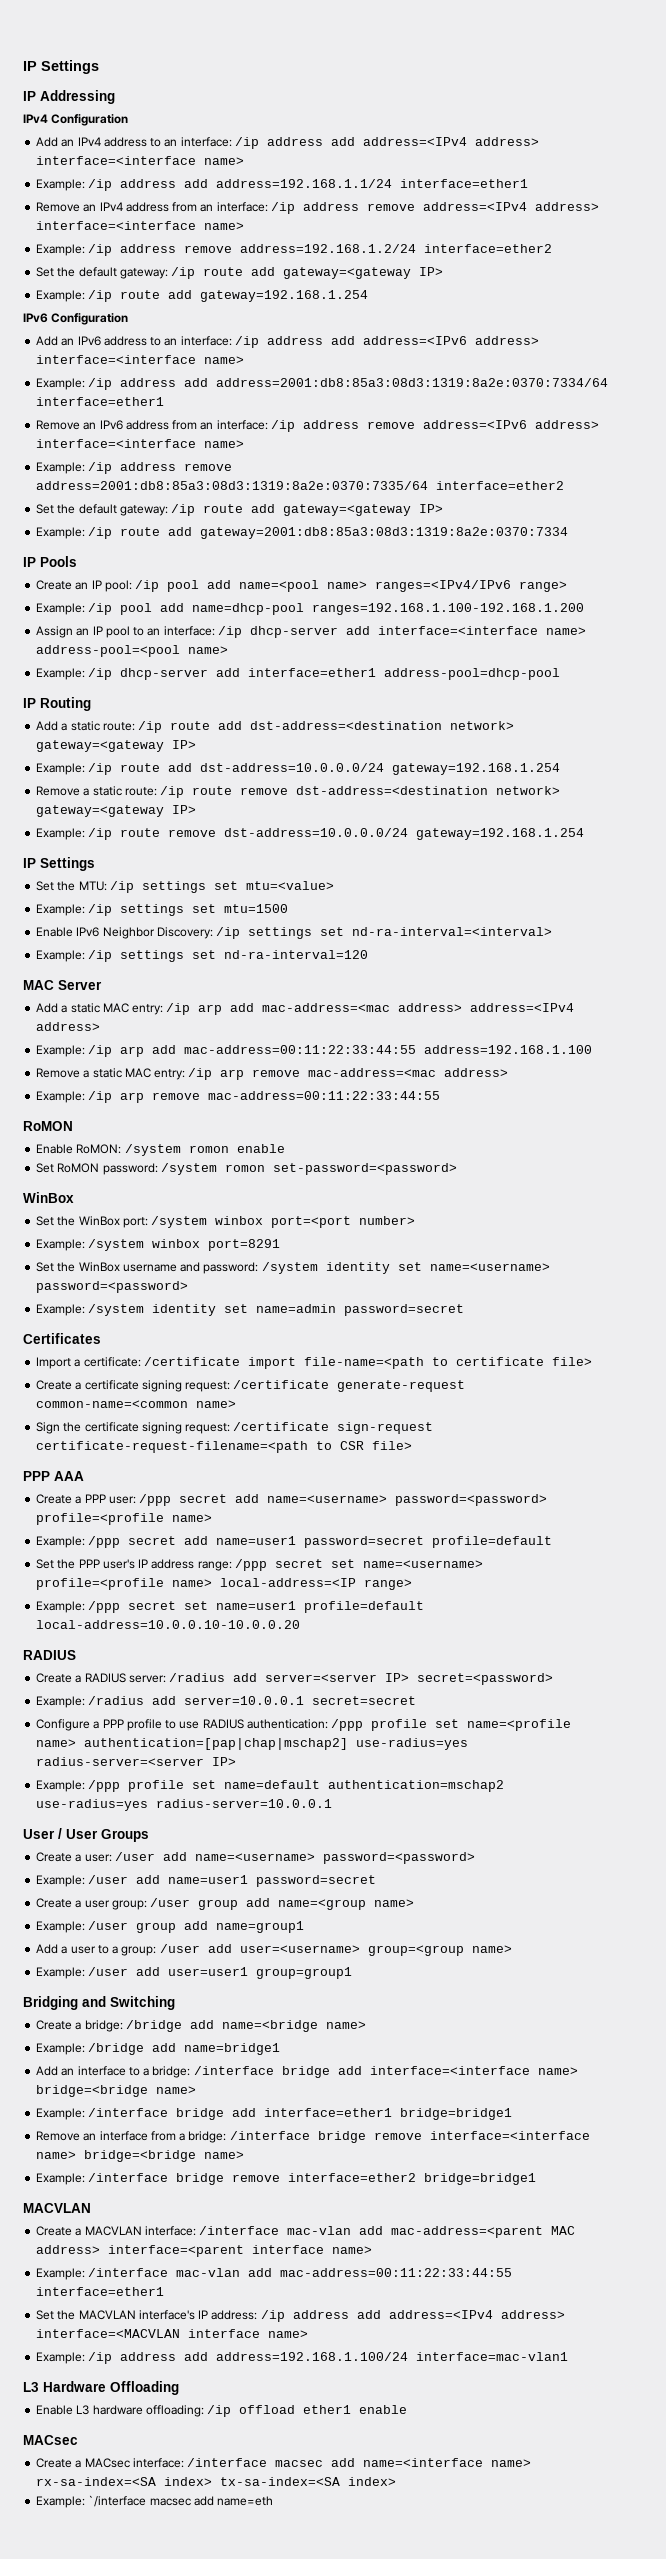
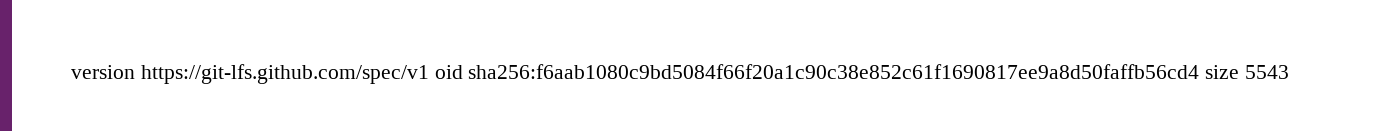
[23,60,99,74] [23,90,115,104] [23,114,129,126] [36,137,539,149] [36,156,245,165] [36,179,529,191] [36,202,599,214] [36,221,245,230] [36,244,553,256] [36,267,444,279] [36,290,369,302] [23,313,129,325] [36,336,539,348] [36,355,245,364] [36,378,609,390] [36,397,165,406] [36,420,599,432] [36,439,245,448] [36,462,233,474] [36,481,565,490] [36,504,444,516] [36,527,569,539] [23,556,77,567] [36,580,568,592] [36,603,585,615] [36,626,586,638] [36,645,229,657] [36,668,561,680] [23,697,91,711] [36,721,515,733] [36,740,197,752] [36,763,561,775] [36,786,561,798] [36,805,197,817] [36,828,585,840] [23,857,95,871] [36,881,334,893] [36,904,289,916] [36,927,553,939] [36,950,369,962] [23,980,102,990] [36,1003,575,1015] [36,1022,101,1031] [36,1045,593,1057] [36,1068,509,1080] [36,1091,441,1103] [23,1121,73,1131] [36,1144,285,1156] [36,1163,457,1175] [23,1192,74,1203] [36,1216,416,1228] [36,1239,281,1251] [36,1262,550,1274] [36,1281,189,1293] [36,1304,465,1316] [23,1333,101,1344] [36,1357,592,1369] [36,1380,466,1392] [36,1400,237,1408] [36,1422,434,1434] [36,1441,413,1453] [23,1471,84,1481] [36,1494,548,1506] [36,1513,213,1525] [36,1536,553,1548] [36,1559,483,1571] [36,1578,413,1590] [36,1601,425,1613] [36,1620,301,1629] [23,1650,76,1660] [36,1673,554,1685] [36,1696,417,1708] [36,1719,572,1731] [36,1738,469,1750] [36,1757,237,1766] [36,1780,505,1792] [36,1799,333,1811] [23,1828,149,1842] [36,1852,475,1864] [36,1875,377,1887] [36,1898,415,1910] [36,1921,305,1933] [36,1944,512,1956] [36,1967,353,1979] [23,1996,175,2010] [36,2020,366,2032] [36,2043,281,2055] [36,2066,578,2078] [36,2085,197,2097] [36,2108,513,2120] [36,2131,590,2143] [36,2150,245,2162] [36,2173,537,2185] [23,2203,91,2213] [36,2226,576,2238] [36,2245,373,2257] [36,2268,513,2280] [36,2287,165,2296] [36,2310,565,2322] [36,2329,309,2338] [36,2352,569,2364] [23,2381,179,2395] [36,2405,408,2417] [23,2435,78,2445] [36,2458,532,2468] [36,2477,397,2486] [36,2495,274,2508] IP Settings // IP Addressing // IPv4 Configuration // Add an IPv4 address to an interface: /ip address add address=<IPv4 address> interface=<interface name> // Example: /ip address add address=192.168.1.1/24 interface=ether1 // Remove an IPv4 address from an interface: /ip address remove address=<IPv4 address> interface=<interface name> // Example: /ip address remove address=192.168.1.2/24 interface=ether2 // Set the default gateway: /ip route add gateway=<gateway IP> // Example: /ip route add gateway=192.168.1.254 // IPv6 Configuration // Add an IPv6 address to an interface: /ip address add address=<IPv6 address> interface=<interface name> // Example: /ip address add address=2001:db8:85a3:08d3:1319:8a2e:0370:7334/64 interface=ether1 // Remove an IPv6 address from an interface: /ip address remove address=<IPv6 address> interface=<interface name> // Example: /ip address remove address=2001:db8:85a3:08d3:1319:8a2e:0370:7335/64 interface=ether2 // Set the default gateway: /ip route add gateway=<gateway IP> // Example: /ip route add gateway=2001:db8:85a3:08d3:1319:8a2e:0370:7334 // IP Pools // Create an IP pool: /ip pool add name=<pool name> ranges=<IPv4/IPv6 range> // Example: /ip pool add name=dhcp-pool ranges=192.168.1.100-192.168.1.200 // Assign an IP pool to an interface: /ip dhcp-server add interface=<interface name> address-pool=<pool name> // Example: /ip dhcp-server add interface=ether1 address-pool=dhcp-pool // IP Routing // Add a static route: /ip route add dst-address=<destination network> gateway=<gateway IP> // Example: /ip route add dst-address=10.0.0.0/24 gateway=192.168.1.254 // Remove a static route: /ip route remove dst-address=<destination network> gateway=<gateway IP> // Example: /ip route remove dst-address=10.0.0.0/24 gateway=192.168.1.254 // IP Settings // Set the MTU: /ip settings set mtu=<value> // Example: /ip settings set mtu=1500 // Enable IPv6 Neighbor Discovery: /ip settings set nd-ra-interval=<interval> // Example: /ip settings set nd-ra-interval=120 // MAC Server // Add a static MAC entry: /ip arp add mac-address=<mac address> address=<IPv4 address> // Example: /ip arp add mac-address=00:11:22:33:44:55 address=192.168.1.100 // Remove a static MAC entry: /ip arp remove mac-address=<mac address> // Example: /ip arp remove mac-address=00:11:22:33:44:55 // RoMON // Enable RoMON: /system romon enable // Set RoMON password: /system romon set-password=<password> // WinBox // Set the WinBox port: /system winbox port=<port number> // Example: /system winbox port=8291 // Set the WinBox username and password: /system identity set name=<username> password=<password> // Example: /system identity set name=admin password=secret // Certificates // Import a certificate: /certificate import file-name=<path to certificate file> // Create a certificate signing request: /certificate generate-request common-name=<common name> // Sign the certificate signing request: /certificate sign-request certificate-request-filename=<path to CSR file> // PPP AAA // Create a PPP user: /ppp secret add name=<username> password=<password> profile=<profile name> // Example: /ppp secret add name=user1 password=secret profile=default // Set the PPP user's IP address range: /ppp secret set name=<username> profile=<profile name> local-address=<IP range> // Example: /ppp secret set name=user1 profile=default local-address=10.0.0.10-10.0.0.20 // RADIUS // Create a RADIUS server: /radius add server=<server IP> secret=<password> // Example: /radius add server=10.0.0.1 secret=secret // Configure a PPP profile to use RADIUS authentication: /ppp profile set name=<profile name> authentication=[pap|chap|mschap2] use-radius=yes radius-server=<server IP> // Example: /ppp profile set name=default authentication=mschap2 use-radius=yes radius-server=10.0.0.1 // User / User Groups // Create a user: /user add name=<username> password=<password> // Example: /user add name=user1 password=secret // Create a user group: /user group add name=<group name> // Example: /user group add name=group1 // Add a user to a group: /user add user=<username> group=<group name> // Example: /user add user=user1 group=group1 // Bridging and Switching // Create a bridge: /bridge add name=<bridge name> // Example: /bridge add name=bridge1 // Add an interface to a bridge: /interface bridge add interface=<interface name> bridge=<bridge name> // Example: /interface bridge add interface=ether1 bridge=bridge1 // Remove an interface from a bridge: /interface bridge remove interface=<interface name> bridge=<bridge name> // Example: /interface bridge remove interface=ether2 bridge=bridge1 // MACVLAN // Create a MACVLAN interface: /interface mac-vlan add mac-address=<parent MAC address> interface=<parent interface name> // Example: /interface mac-vlan add mac-address=00:11:22:33:44:55 interface=ether1 // Set the MACVLAN interface's IP address: /ip address add address=<IPv4 address> interface=<MACVLAN interface name> // Example: /ip address add address=192.168.1.100/24 interface=mac-vlan1 // L3 Hardware Offloading // Enable L3 hardware offloading: /ip offload ether1 enable // MACsec // Create a MACsec interface: /interface macsec add name=<interface name> rx-sa-index=<SA index> tx-sa-index=<SA index> // Example: `/interface macsec add name=eth -> [71,64,1290,84] version https://git-lfs.github.com/spec/v1 oid sha256:f6aab1080c9bd5084f66f20a1c90c38e852c61f1690817ee9a8d50faffb56cd4 size 5543

